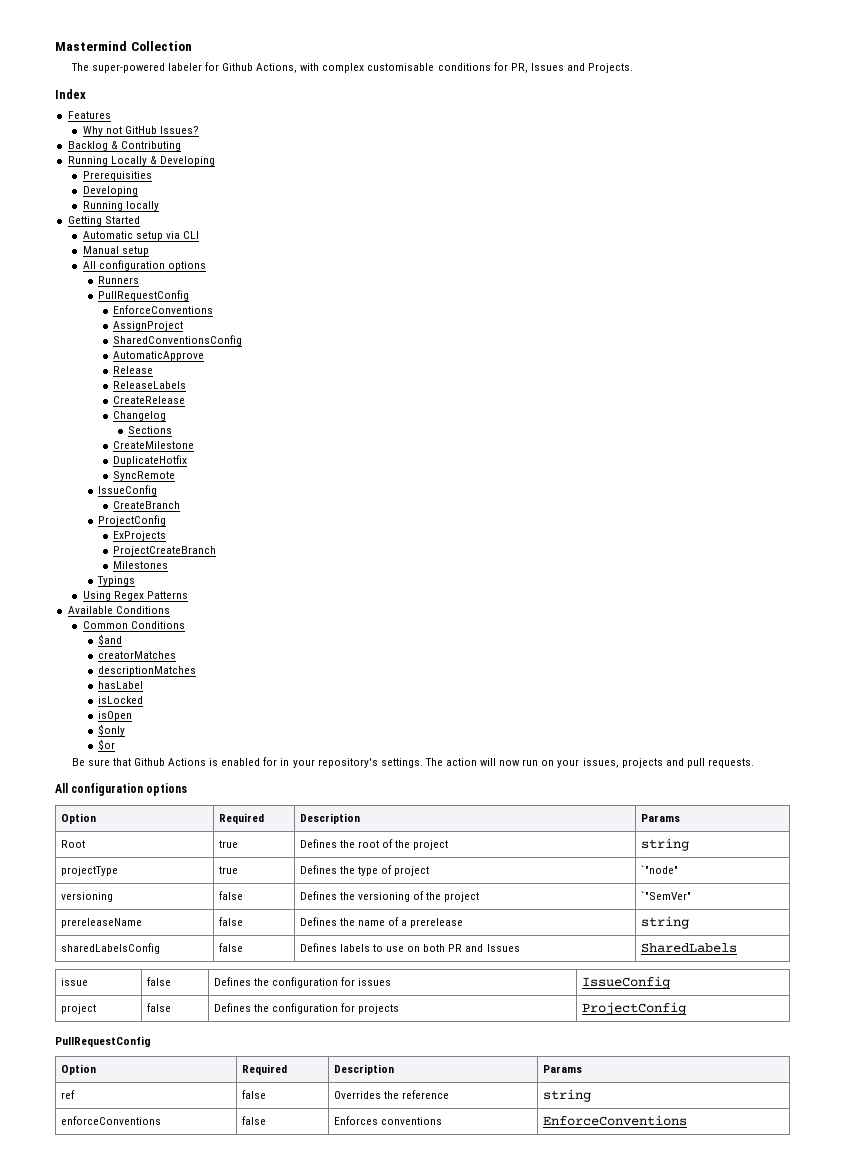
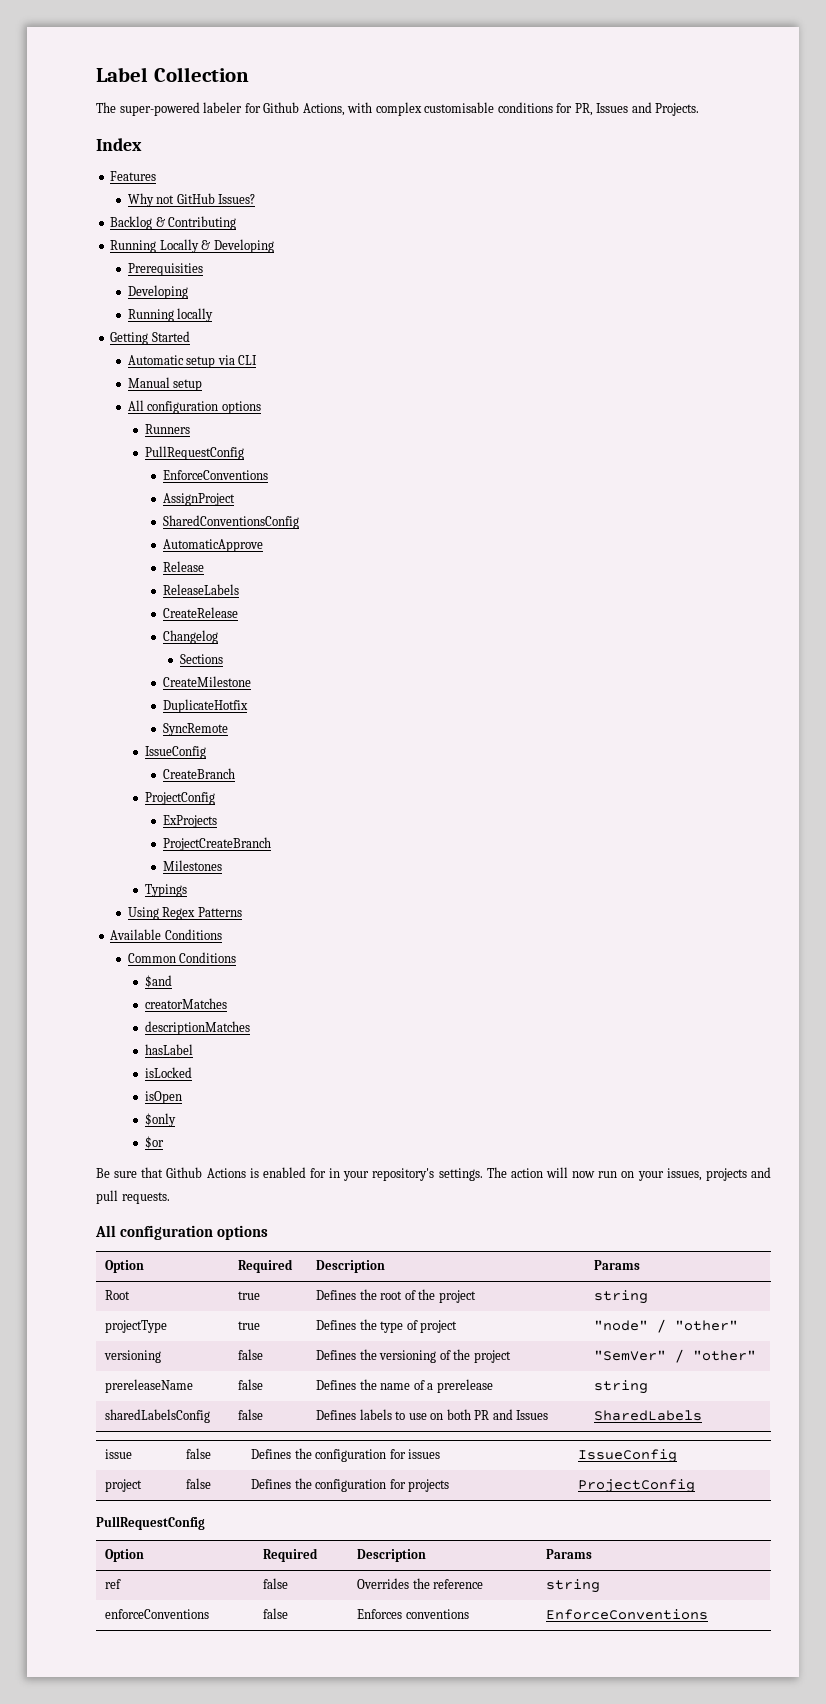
[55,41,127,51] Mastermind -> [96,67,148,82] Label
[640,865,678,874] `"node" -> [594,1319,739,1333] "node" / "other"
[640,891,691,900] `"SemVer" -> [594,1349,757,1363] "SemVer" / "other"

